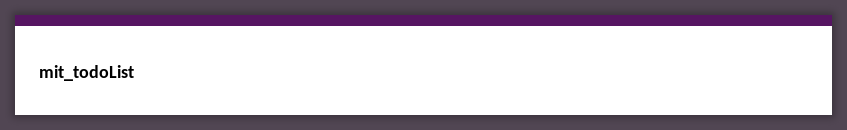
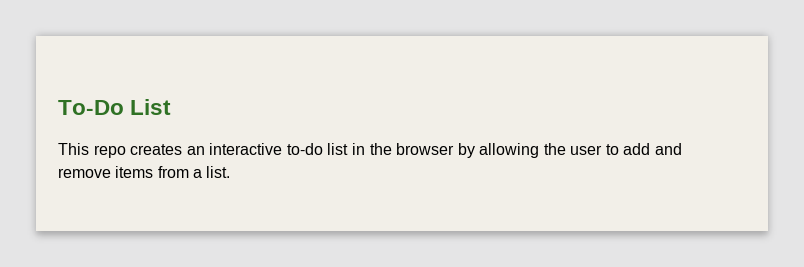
[39,65,134,81] mit_todoList -> [58,99,172,115] [58,143,682,158] [58,166,231,178] To-Do List // This repo creates an interactive to-do list in the browser by allowing the user to add and remove items from a list.

